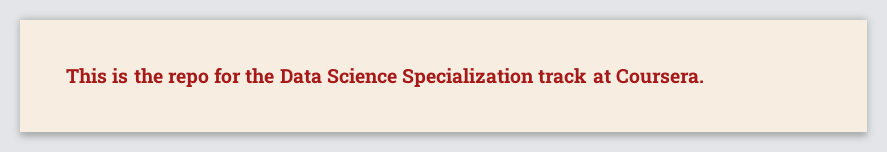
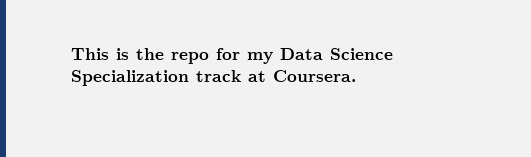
[245,68,275,84] the -> [247,52,273,64] my

